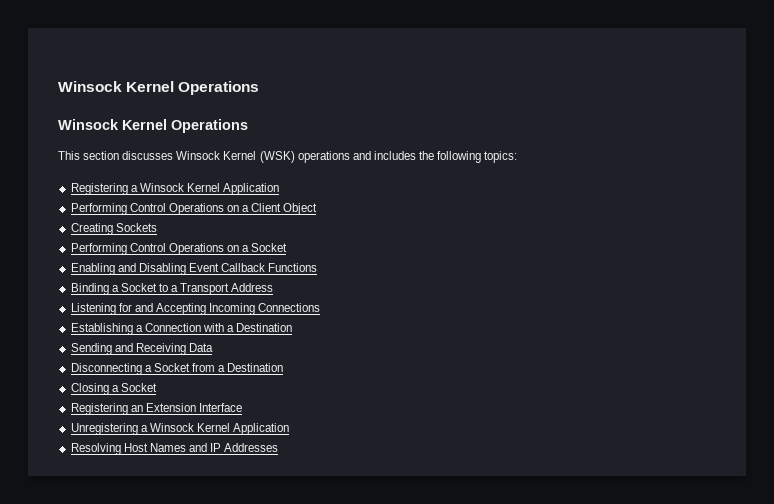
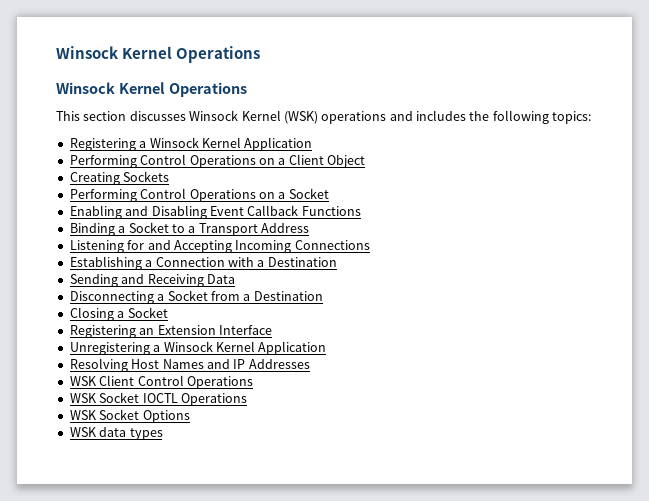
(279, 447) none -> [69,375,253,389] [69,392,247,406] [69,409,190,423] [69,427,163,440] // WSK Client Control Operations // WSK Socket IOCTL Operations // WSK Socket Options // WSK data types

